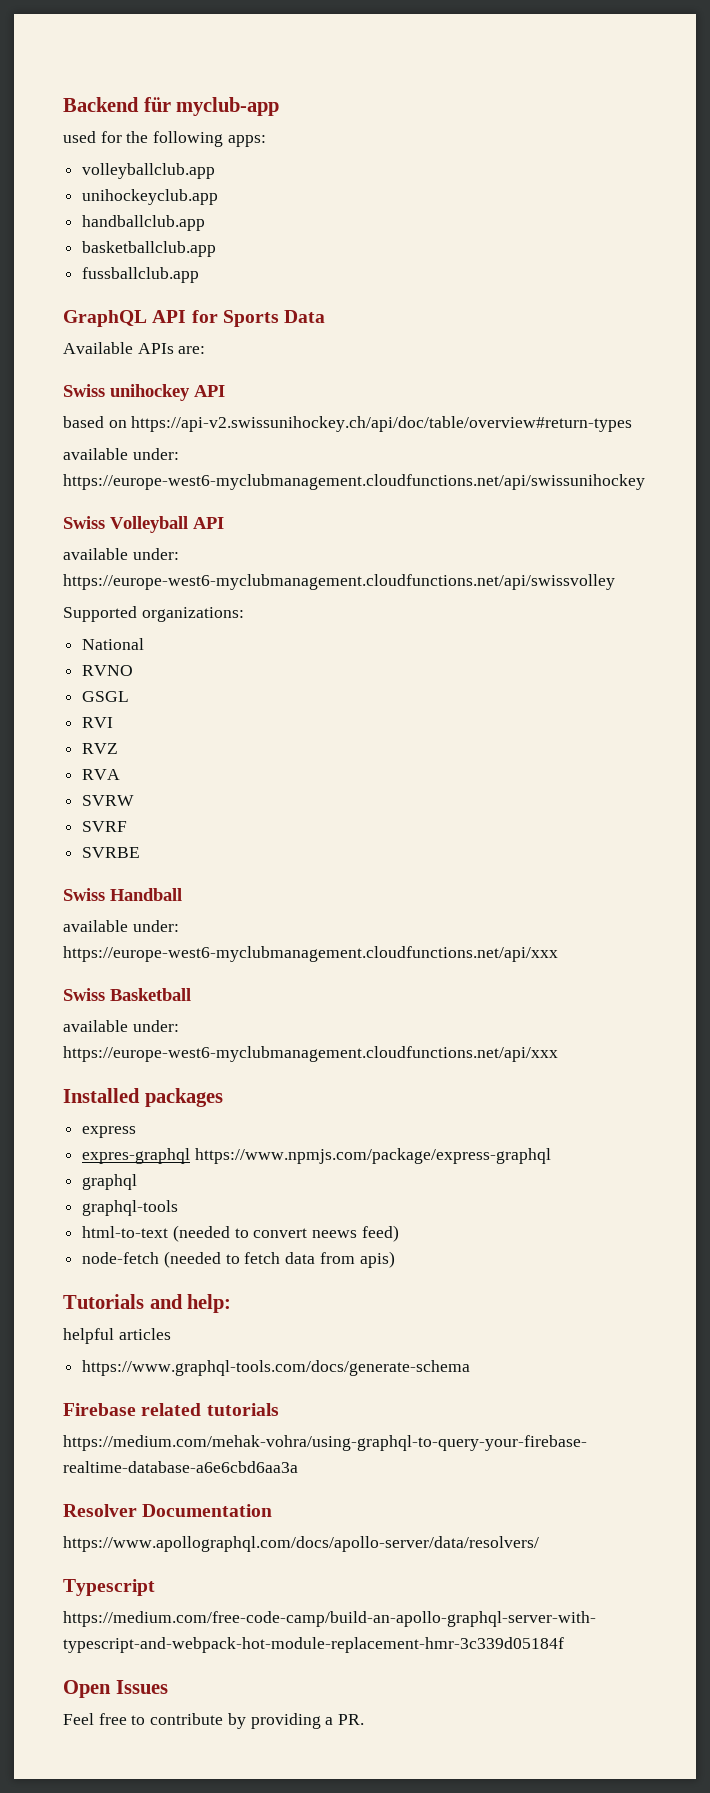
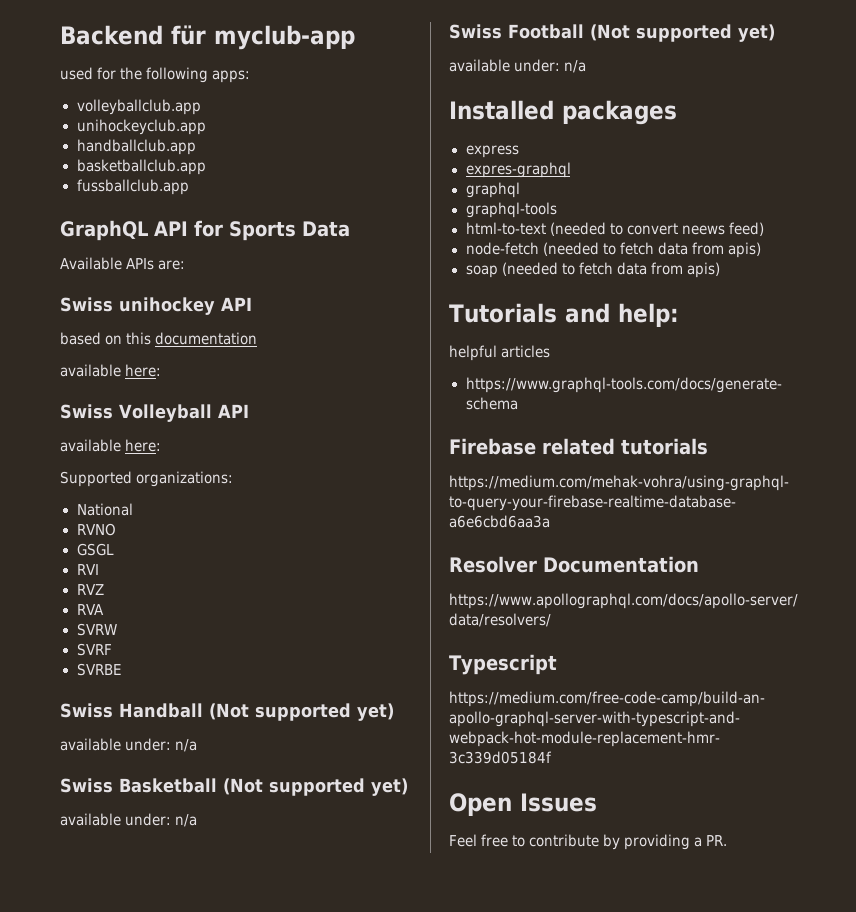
[131,416,633,432] [63,448,179,460] [63,474,645,490] https://api-v2.swissunihockey.ch/api/doc/table/overview#return-types // available under: https://europe-west6-myclubmanagement.cloudfunctions.net/api/swissunihockey -> [126,332,258,345] [60,364,162,377] this documentation // available here:
[132,548,179,560] [63,574,615,590] under: https://europe-west6-myclubmanagement.cloudfunctions.net/api/swissvolley -> [125,439,162,452] here:
[63,920,179,932] [63,946,558,962] // available under: https://europe-west6-myclubmanagement.cloudfunctions.net/api/xxx -> [209,703,394,721] [60,738,198,752] (Not supported yet) // available under: n/a
[63,1020,179,1032] [63,1046,558,1062] // available under: https://europe-west6-myclubmanagement.cloudfunctions.net/api/xxx -> [223,778,408,796] [60,813,198,827] [449,24,775,42] [449,59,587,73] (Not supported yet) // available under: n/a // Swiss Football (Not supported yet) // available under: n/a
[194,1148,551,1164] https://www.npmjs.com/package/express-graphql -> (571, 170) none
(395, 1259) none -> [465,262,720,278] // soap (needed to fetch data from apis)

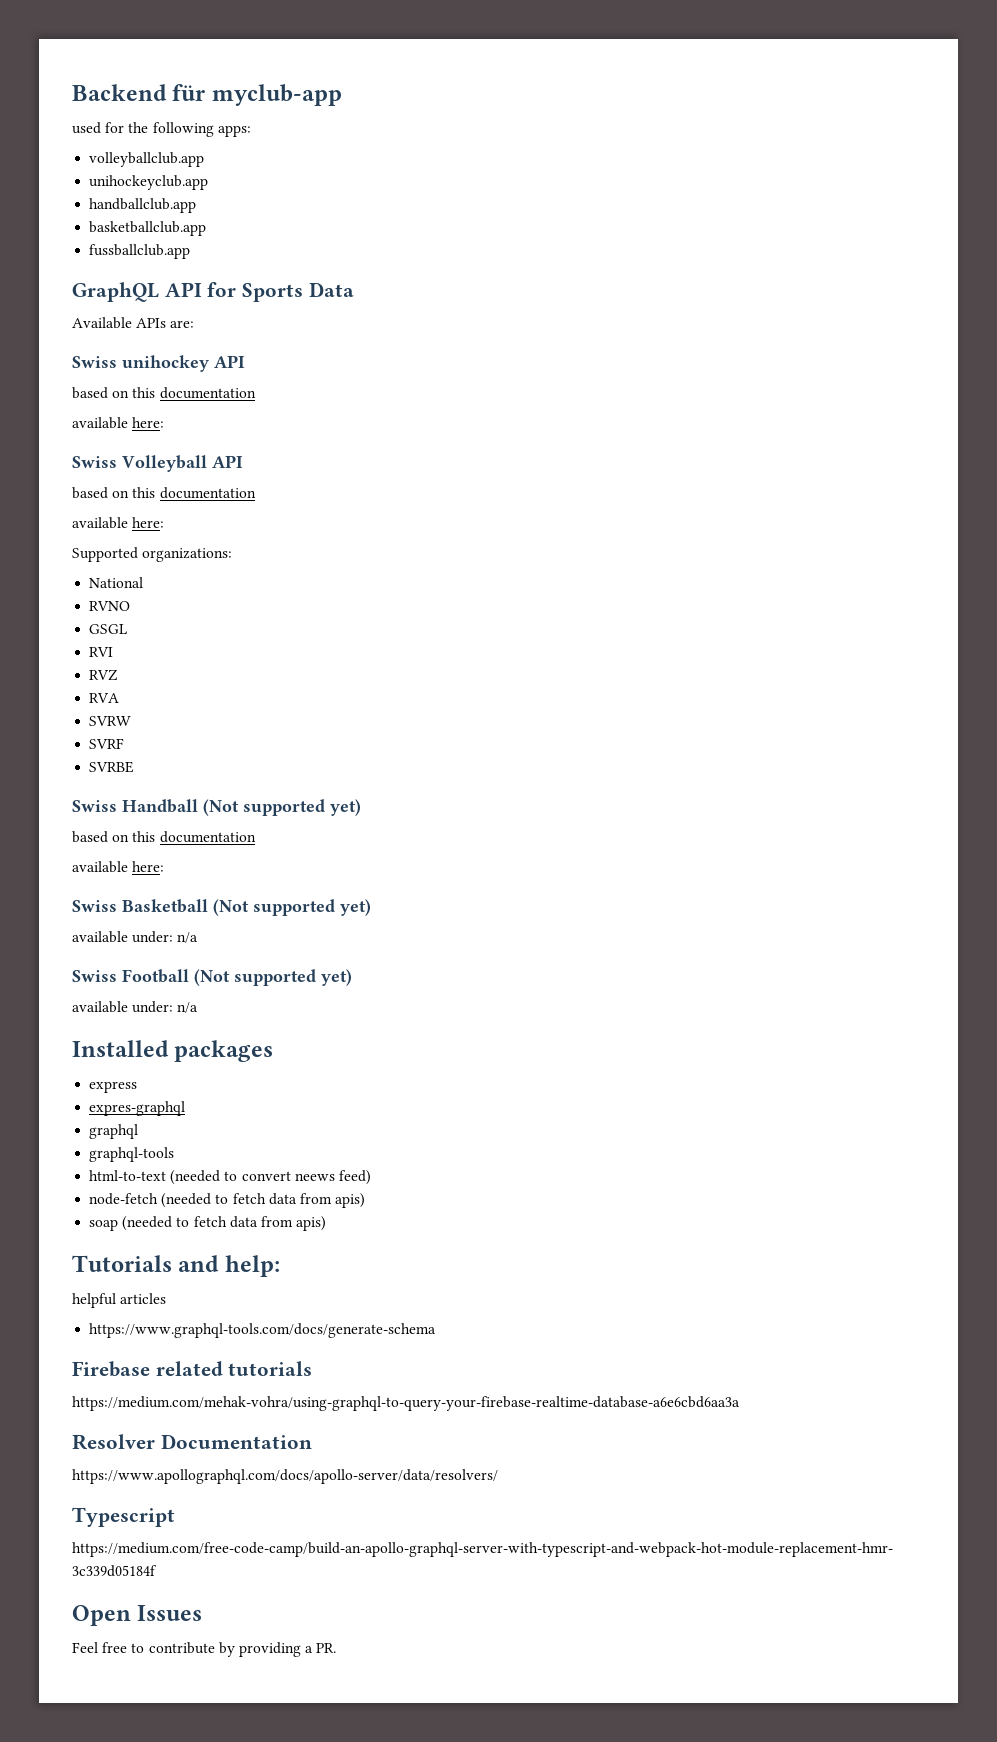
(249, 411) none -> [72,487,256,499] // based on this documentation
[60,738,198,752] // available under: n/a -> [72,831,256,843] [72,861,165,873] // based on this documentation // available here:

